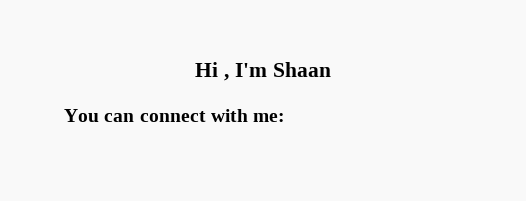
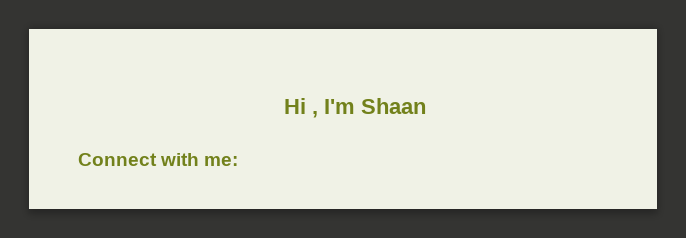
[64,109,206,122] You can connect -> [78,153,157,166] Connect

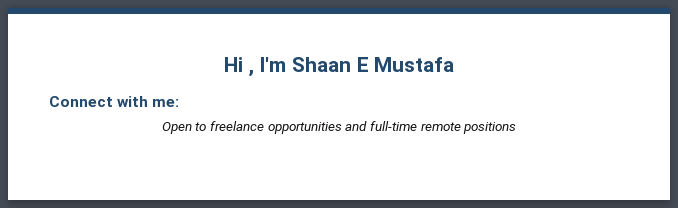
(426, 106) none -> [356,57,455,72] E Mustafa
(239, 161) none -> [161,121,517,134] // Open to freelance opportunities and full-time remote positions

